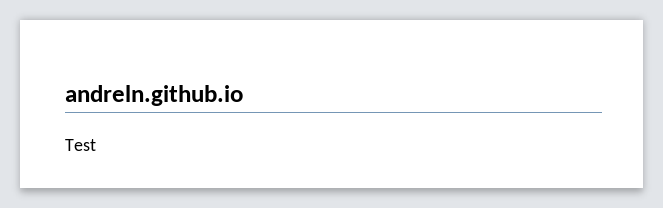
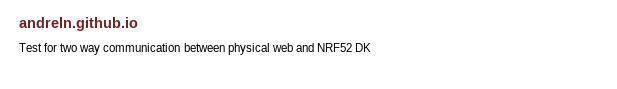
(96, 145) none -> [44,43,372,55] for two way communication between physical web and NRF52 DK

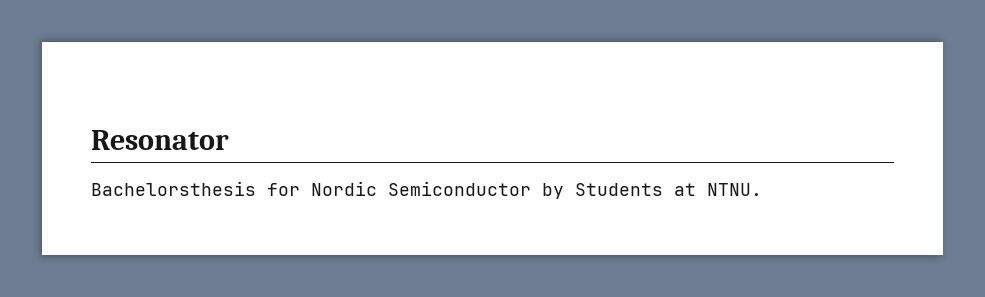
[19,17,138,31] [19,43,372,55] andreln.github.io // Test for two way communication between physical web and NRF52 DK -> [91,130,229,150] [91,181,762,199] Resonator // Bachelorsthesis for Nordic Semiconductor by Students at NTNU.

